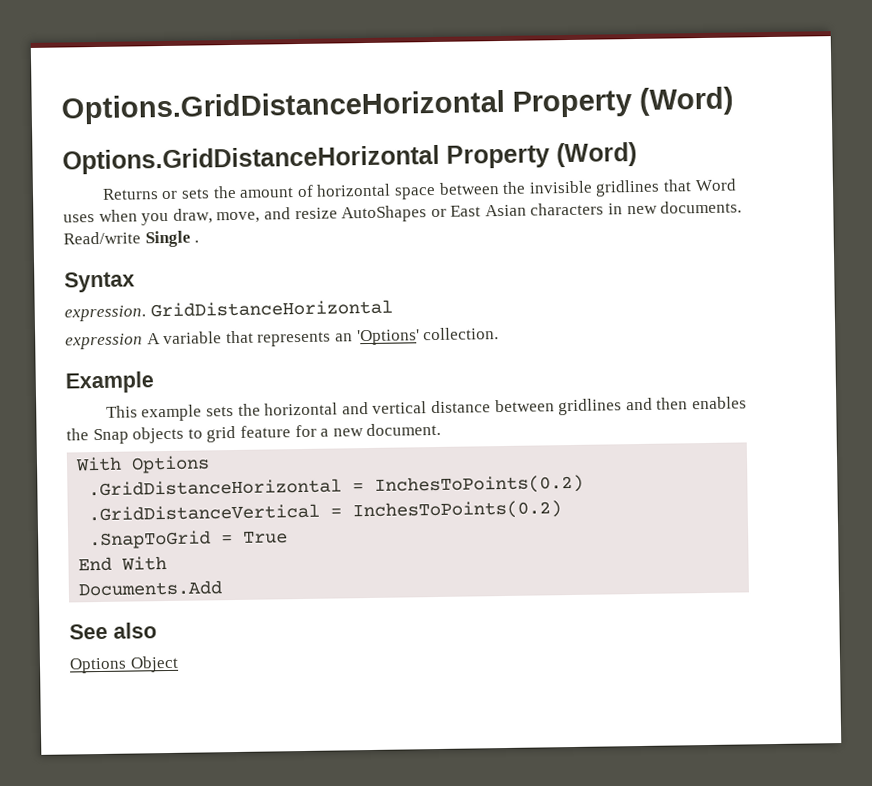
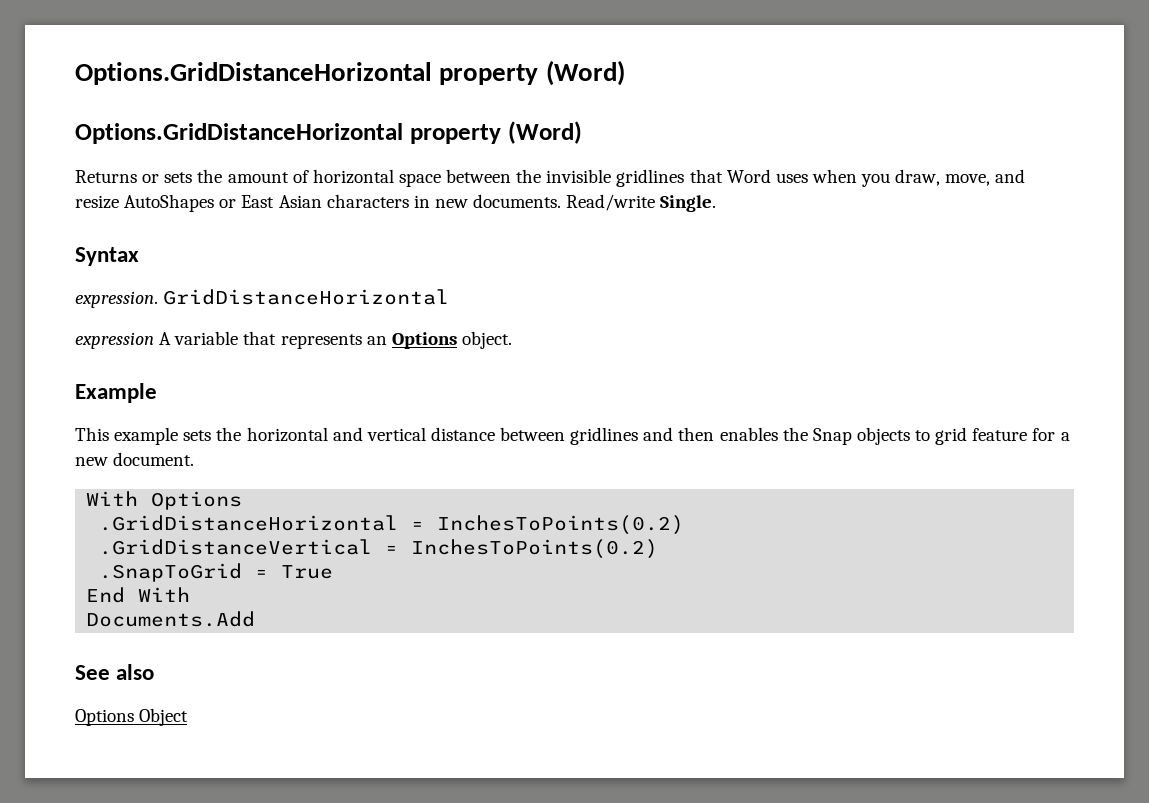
[61,89,632,125] Options.GridDistanceHorizontal Property -> [75,62,539,85] Options.GridDistanceHorizontal property
[446,144,550,169] Property -> [409,124,501,144] property
[144,230,200,248] Single . -> [660,195,717,212] Single.
[356,327,500,346] 'Options' collection. -> [391,331,512,349] Options object.

